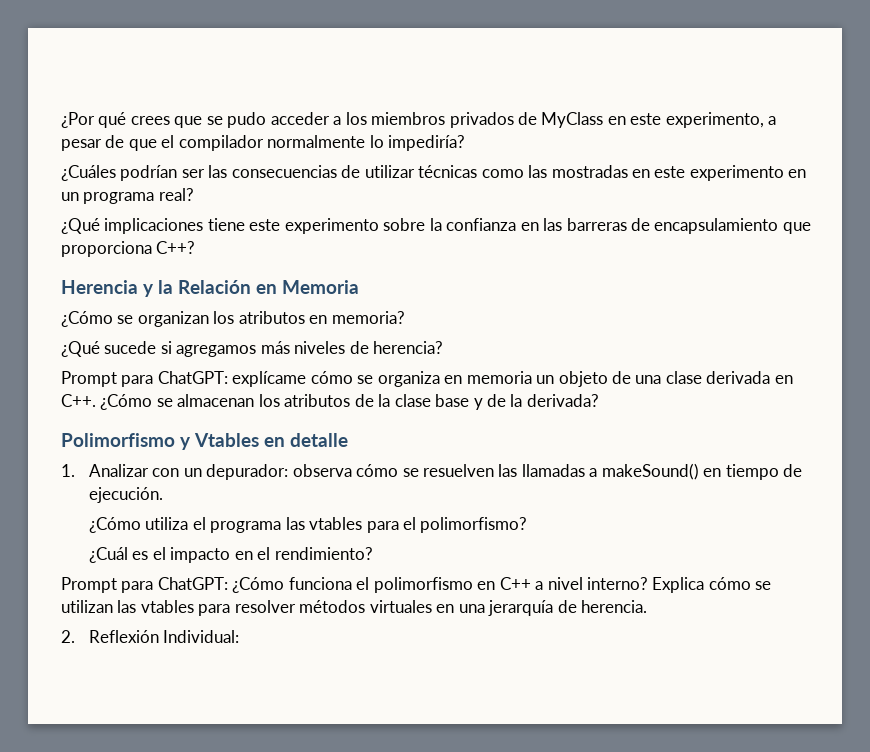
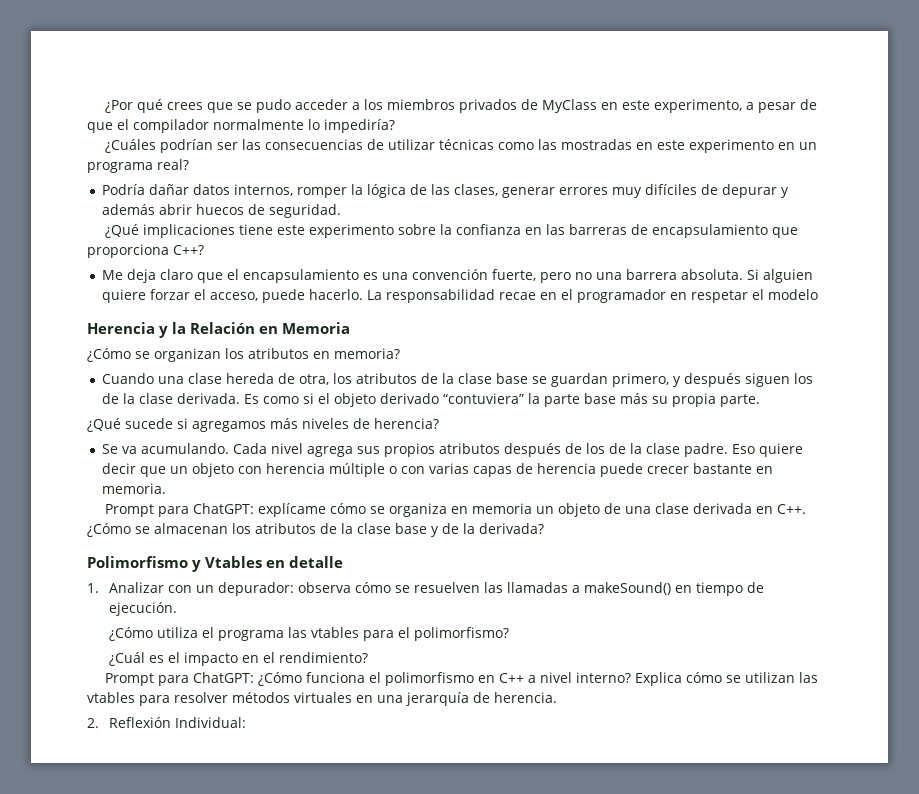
(194, 194) none -> [101,184,789,198] [101,204,341,218] // Podría dañar datos internos, romper la lógica de las clases, generar errores muy difíciles de depurar y además abrir huecos de seguridad.
(196, 247) none -> [101,269,813,283] [101,289,818,303] // Me deja claro que el encapsulamiento es una convención fuerte, pero no una barrera absoluta. Si alguien quiere forzar el acceso, puede hacerlo. La responsabilidad recae en el programador en respetar el modelo
(405, 317) none -> [101,373,813,387] [101,393,760,407] // Cuando una clase hereda de otra, los atributos de la clase base se guardan primero, y después siguen los de la clase derivada. Es como si el objeto derivado “contuviera” la parte base más su propia parte.
(444, 347) none -> [101,443,803,457] [101,463,773,477] [101,483,166,494] // Se va acumulando. Cada nivel agrega sus propios atributos después de los de la clase padre. Eso quiere decir que un objeto con herencia múltiple o con varias capas de herencia puede crecer bastante en memoria.

